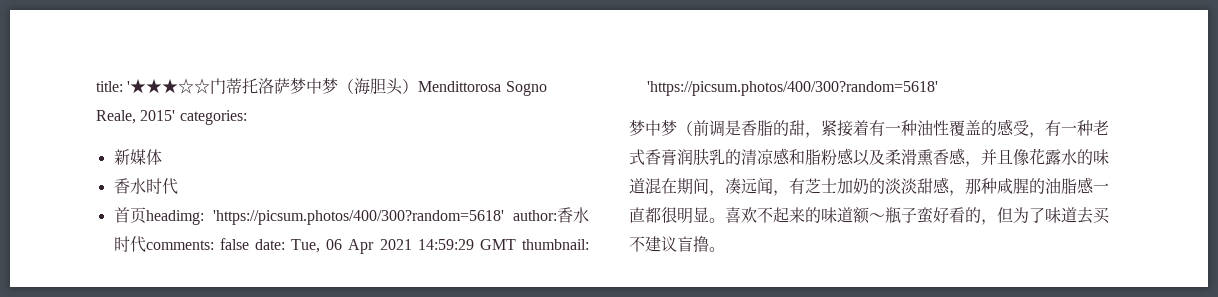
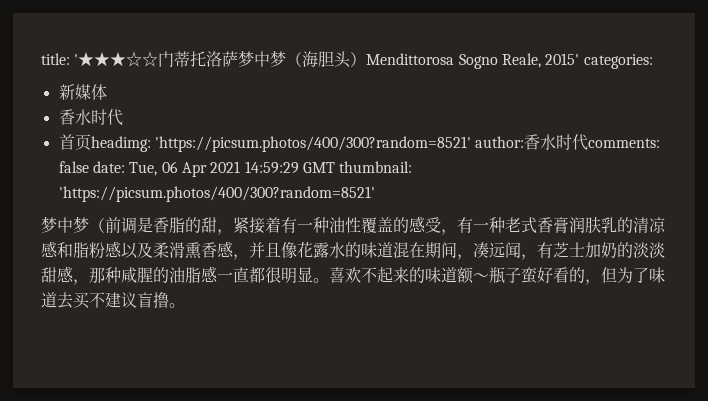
[212,210,504,225] 'https://picsum.photos/400/300?random=5618' -> [154,136,471,152] 'https://picsum.photos/400/300?random=8521'
[646,81,938,96] 'https://picsum.photos/400/300?random=5618' -> [58,186,375,202] 'https://picsum.photos/400/300?random=8521'

